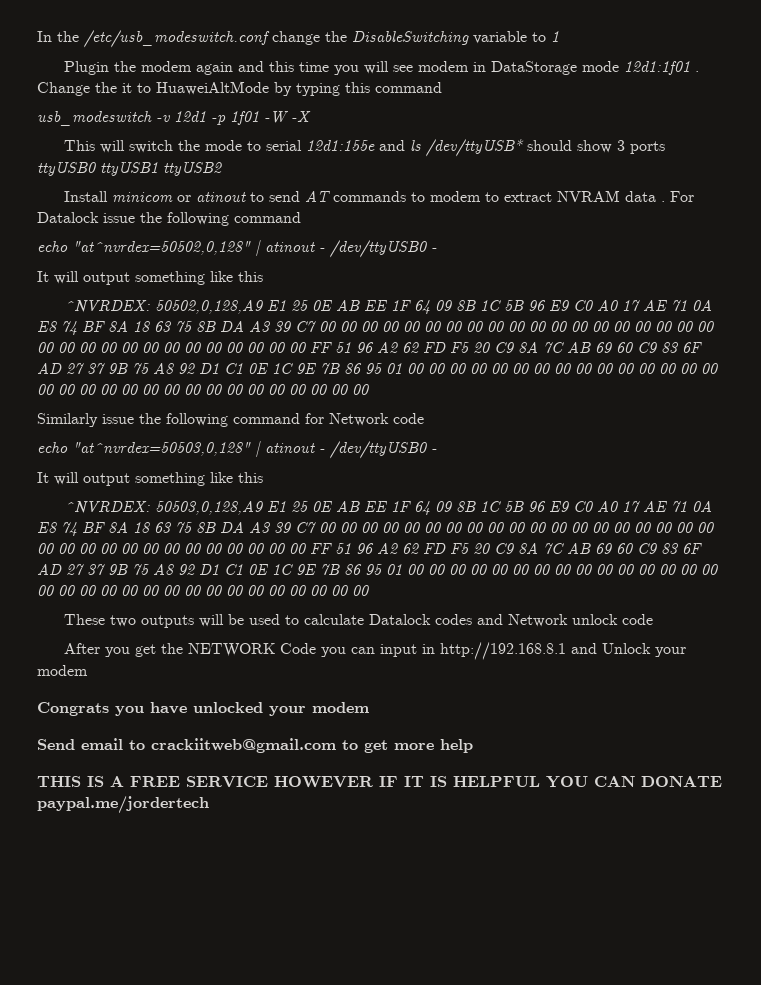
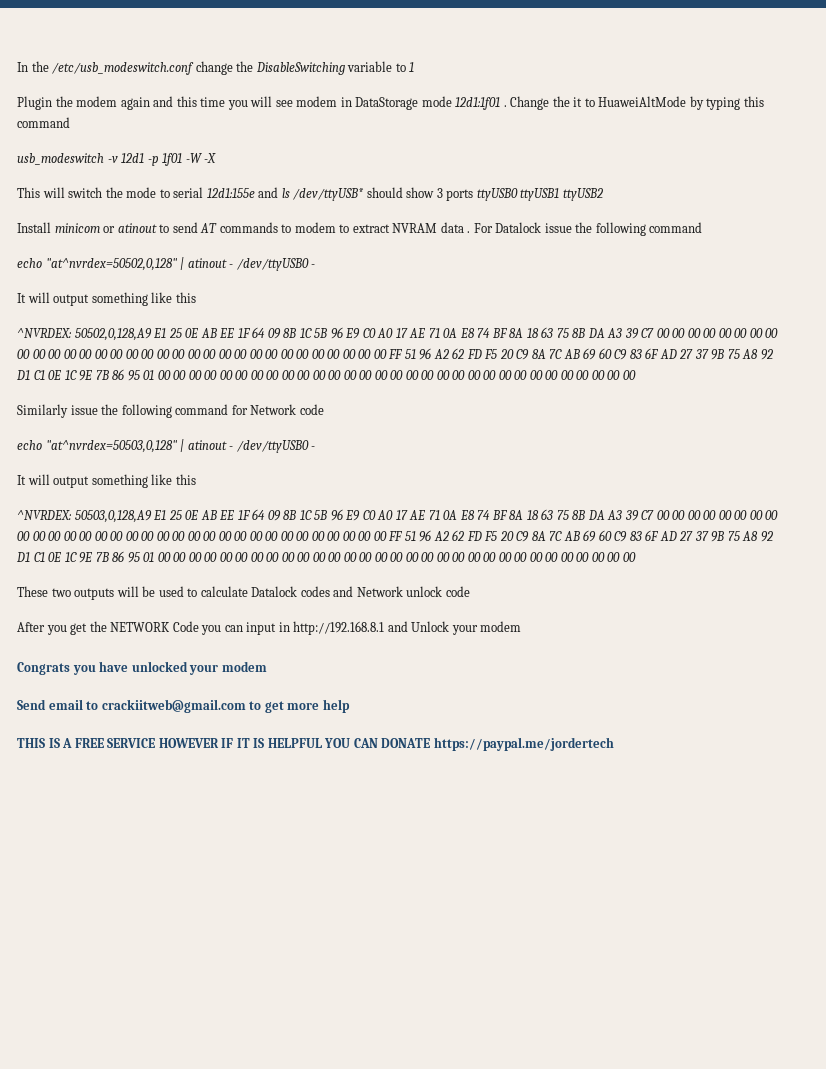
[37,796,209,814] paypal.me/jordertech -> [433,737,614,751] https://paypal.me/jordertech

